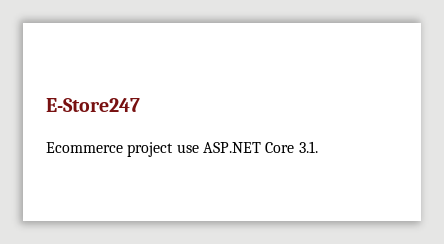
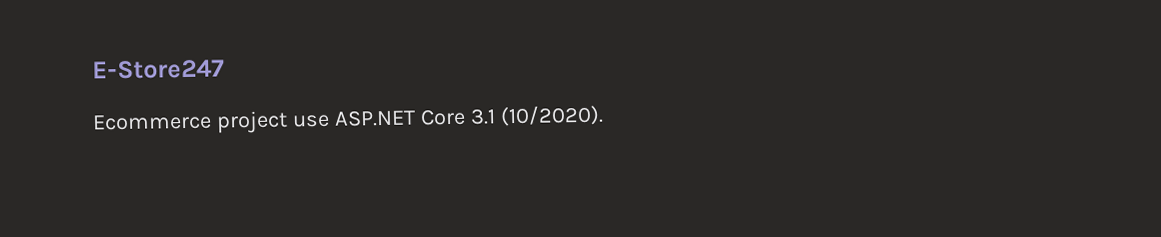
[298,141,318,153] 3.1. -> [469,104,604,127] 3.1 (10/2020).

